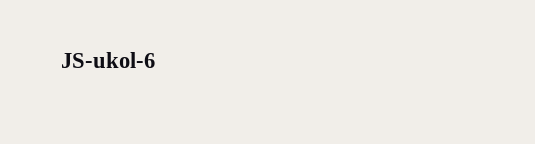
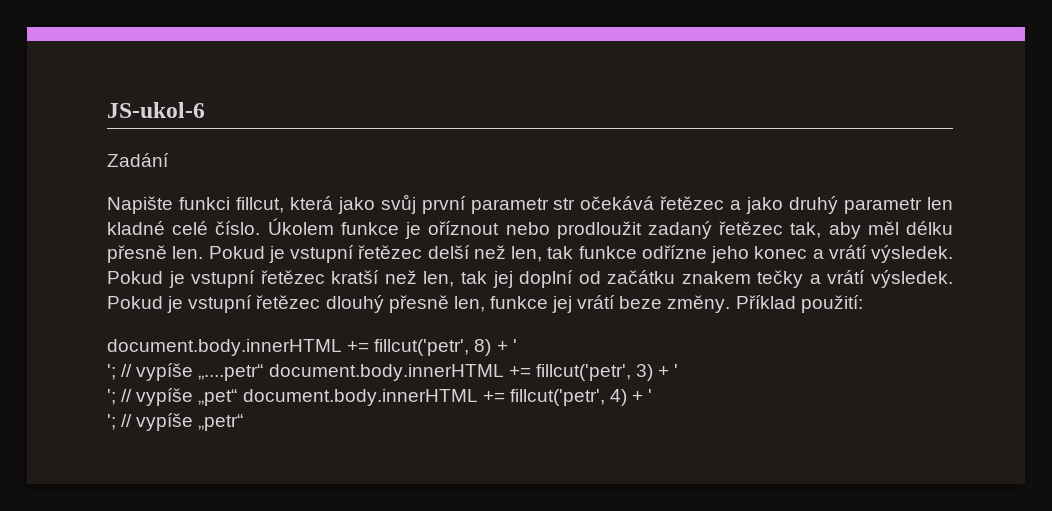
(155, 60) none -> [107,153,169,167] [107,194,953,214] [107,218,953,239] [107,245,953,263] [107,270,953,288] [107,295,863,313] [107,339,517,356] [107,363,679,381] [107,388,653,406] [107,413,244,431] // Zadání // Napište funkci fillcut, která jako svůj první parametr str očekává řetězec a jako druhý parametr len kladné celé číslo. Úkolem funkce je oříznout nebo prodloužit zadaný řetězec tak, aby měl délku přesně len. Pokud je vstupní řetězec delší než len, tak funkce odřízne jeho konec a vrátí výsledek. Pokud je vstupní řetězec kratší než len, tak jej doplní od začátku znakem tečky a vrátí výsledek. Pokud je vstupní řetězec dlouhý přesně len, funkce jej vrátí beze změny. Příklad použití: // document.body.innerHTML += fillcut('petr', 8) + ' // '; // vypíše „....petr“ document.body.innerHTML += fillcut('petr', 3) + ' // '; // vypíše „pet“ document.body.innerHTML += fillcut('petr', 4) + ' // '; // vypíše „petr“

